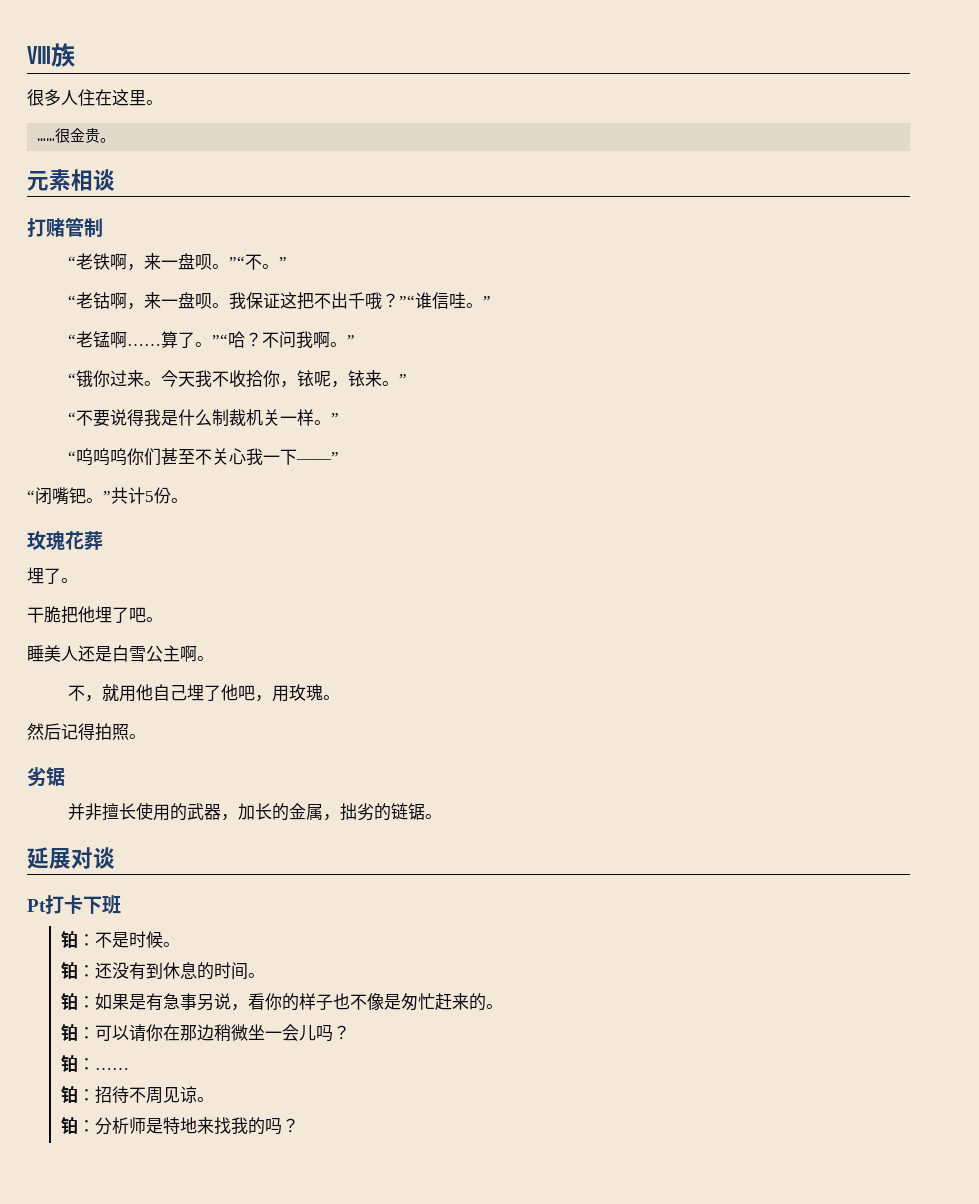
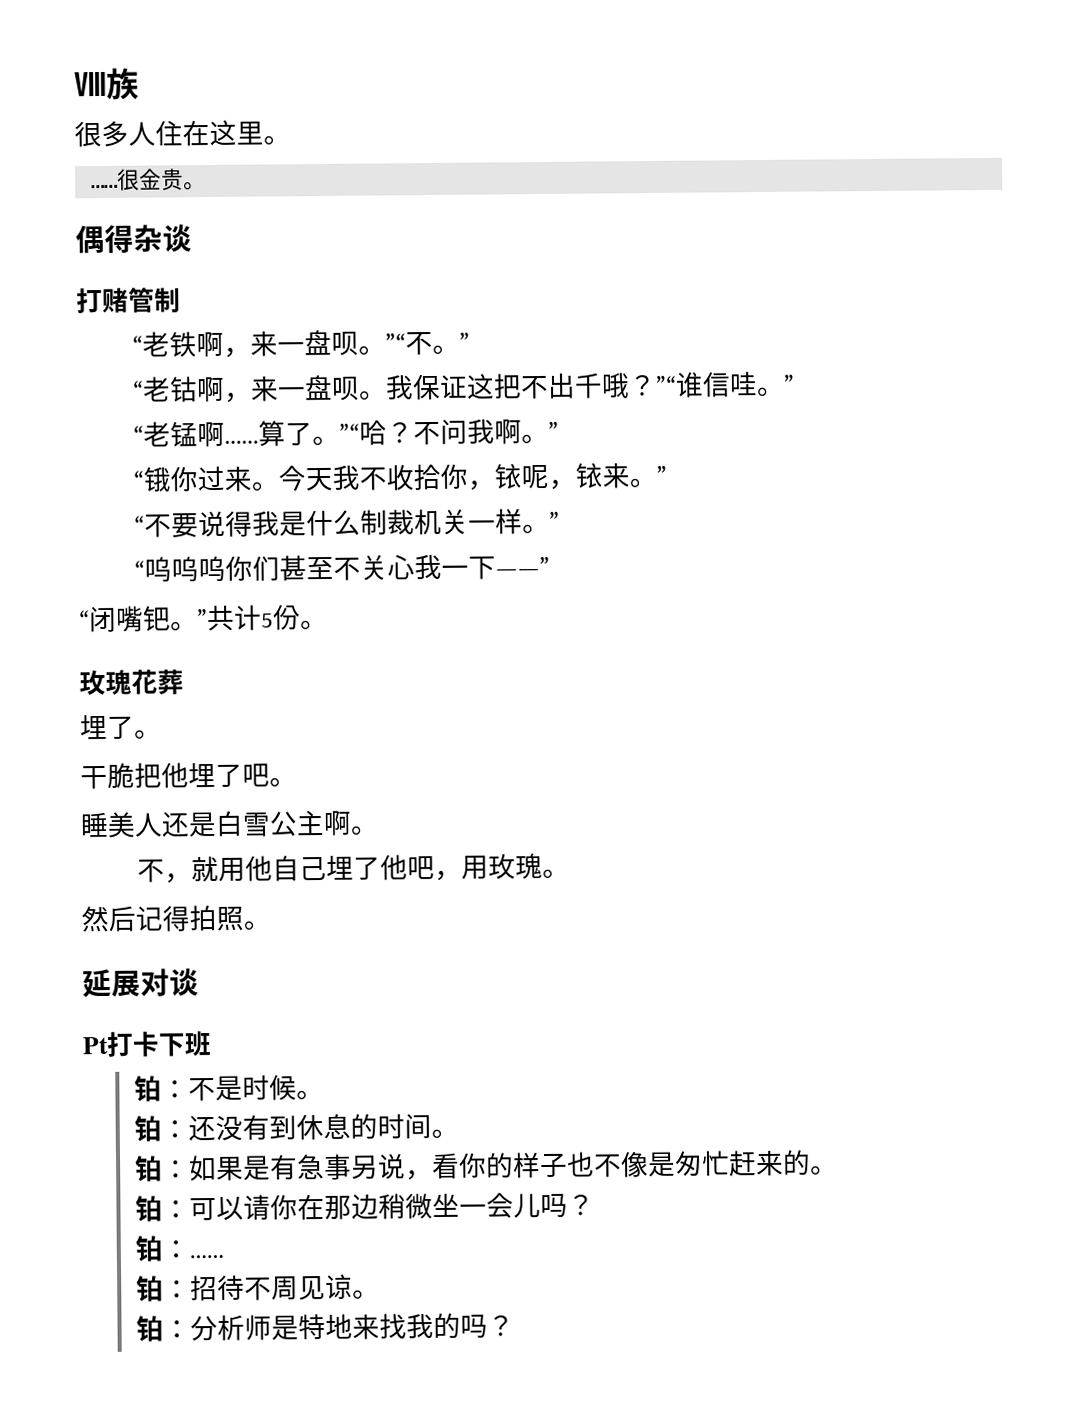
[27,169,93,191] 元素相 -> [75,224,163,254] 偶得杂
[27,767,65,787] [67,802,442,821] // 劣锯 // 并非擅长使用的武器，加长的金属，拙劣的链锯。 -> (271, 925) none

